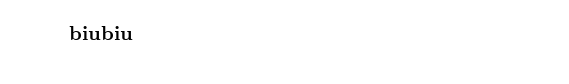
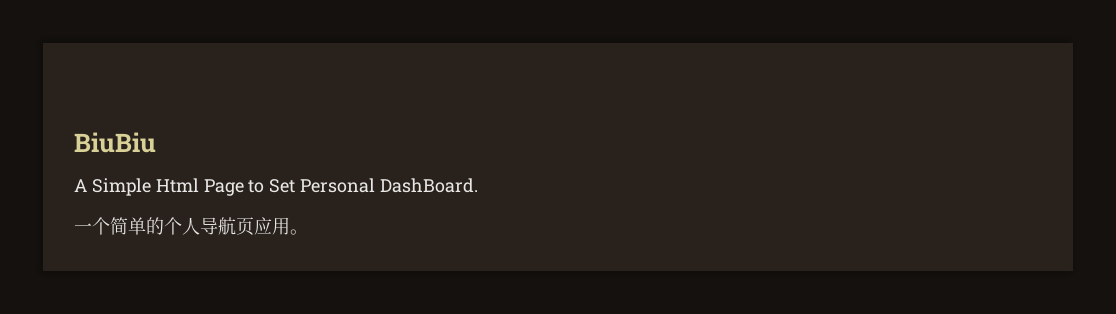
[69,26,133,40] biubiu -> [74,132,156,153] [74,178,479,196] [74,217,308,236] BiuBiu // A Simple Html Page to Set Personal DashBoard. // 一个简单的个人导航页应用。

